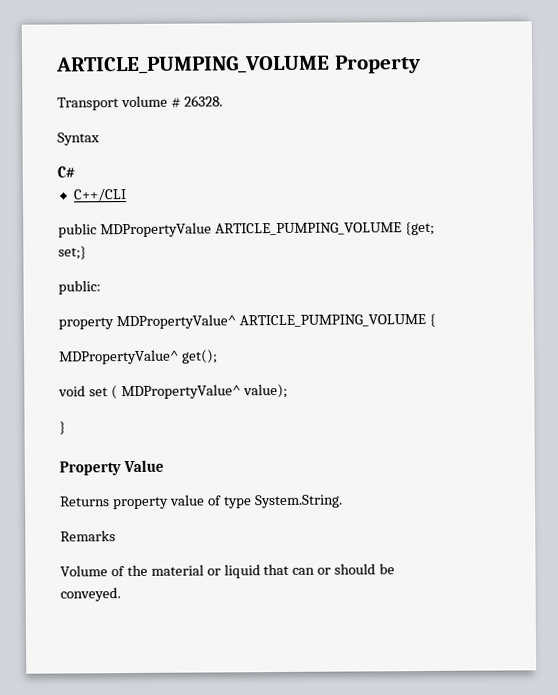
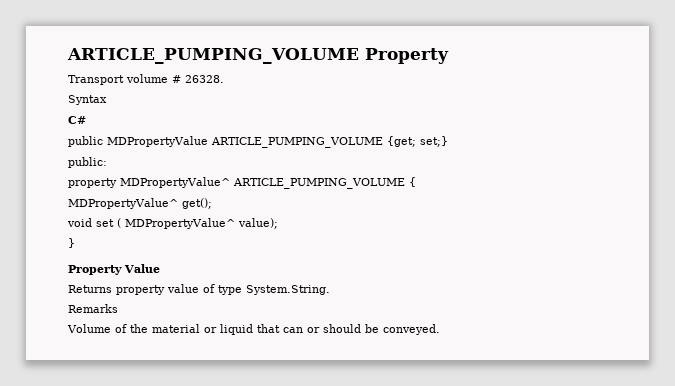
[72,188,126,202] // C++/CLI -> (86, 120) none

